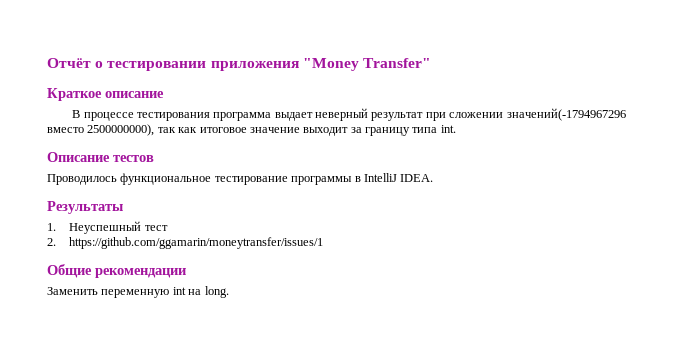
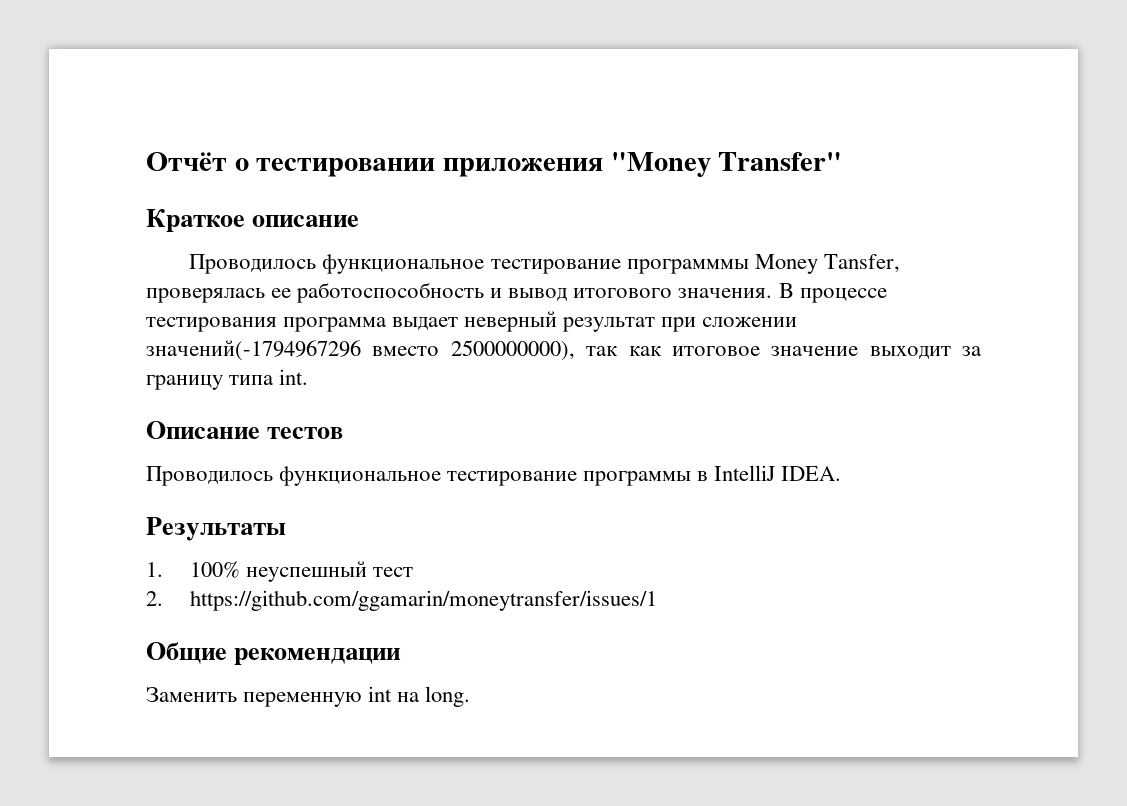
(164, 94) none -> [189,254,900,274] [146,282,773,303] Проводилось функциональное тестирование программмы Money Tansfer, проверялась ее работоспособность и вывод итогового значения.
[69,221,142,234] Неуспешный -> [190,561,368,582] 100% неуспешный

